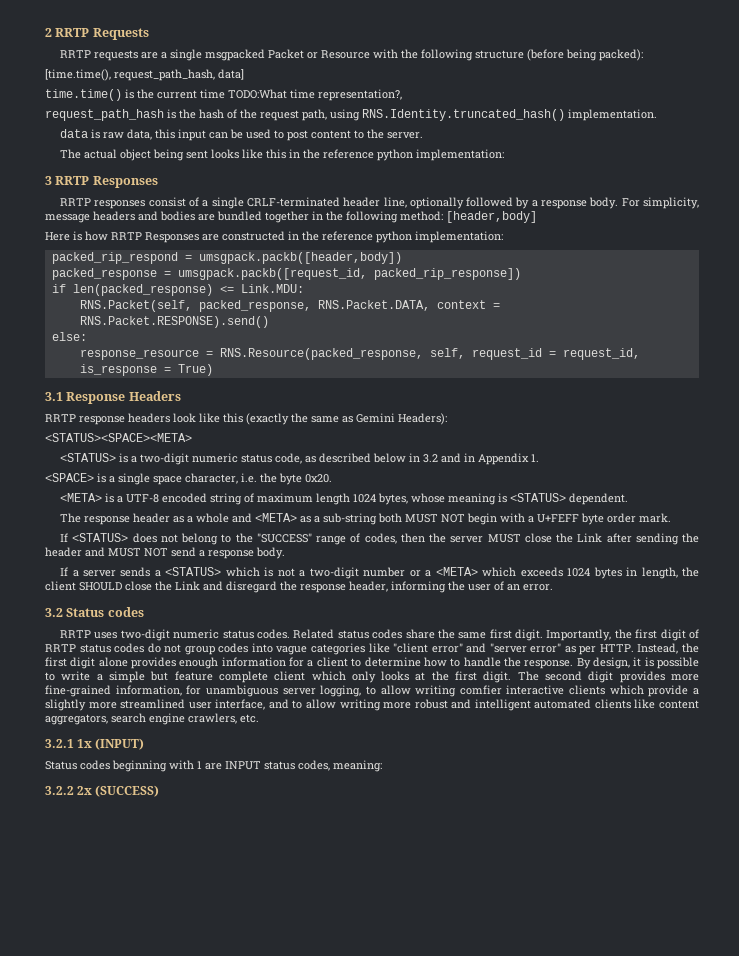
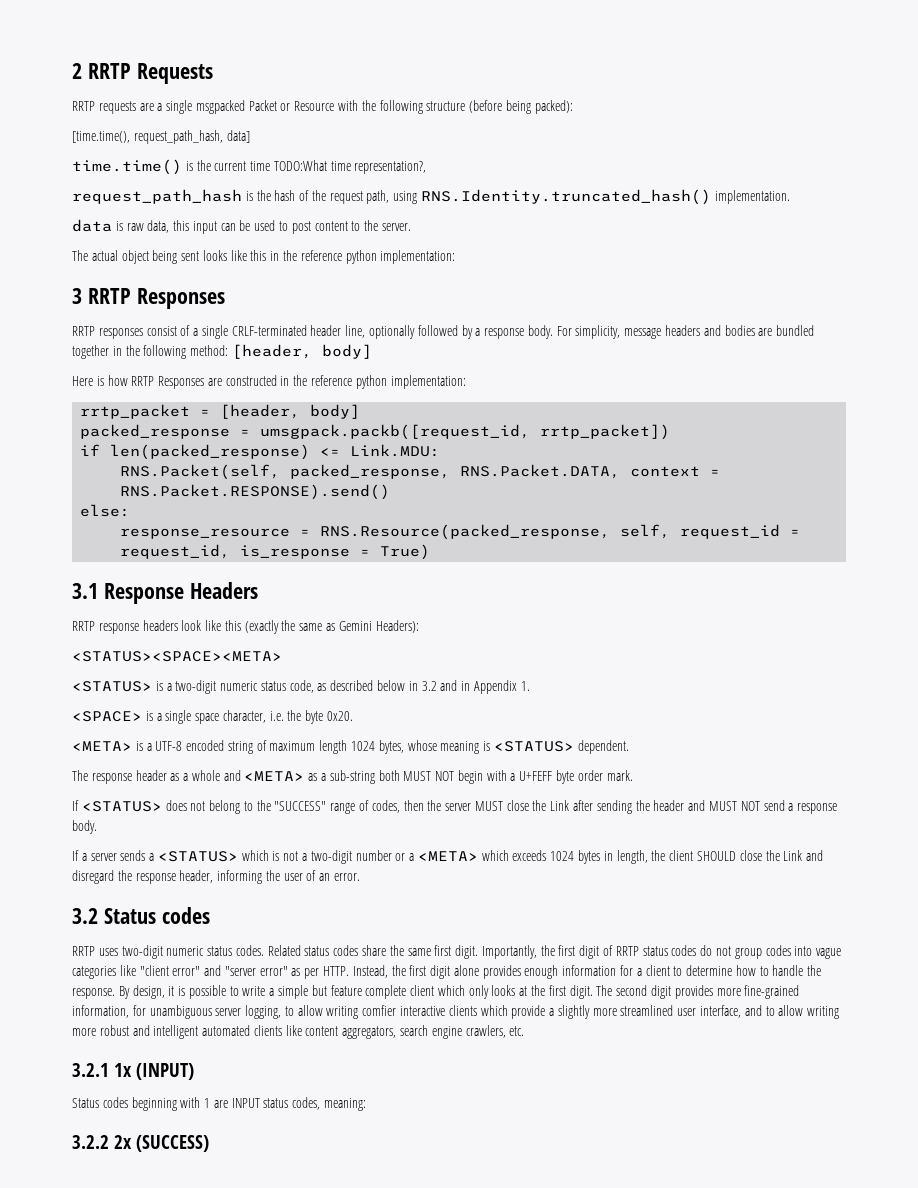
[446,211,537,223] [header,body] -> [231,344,372,359] [header, body]
[51,252,402,264] packed_rip_respond = umsgpack.packb([header,body]) -> [80,404,361,419] rrtp_packet = [header, body]
[373,268,521,280] packed_rip_response]) -> [540,424,671,440] rrtp_packet])

